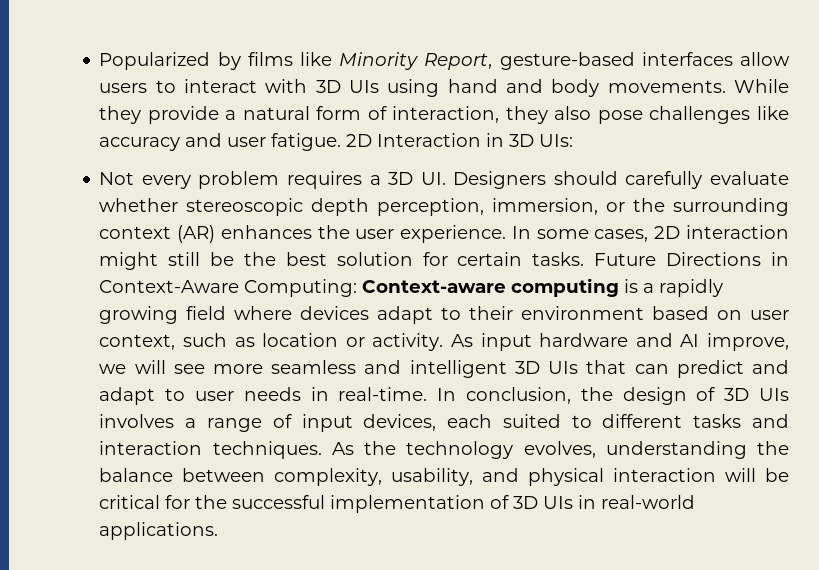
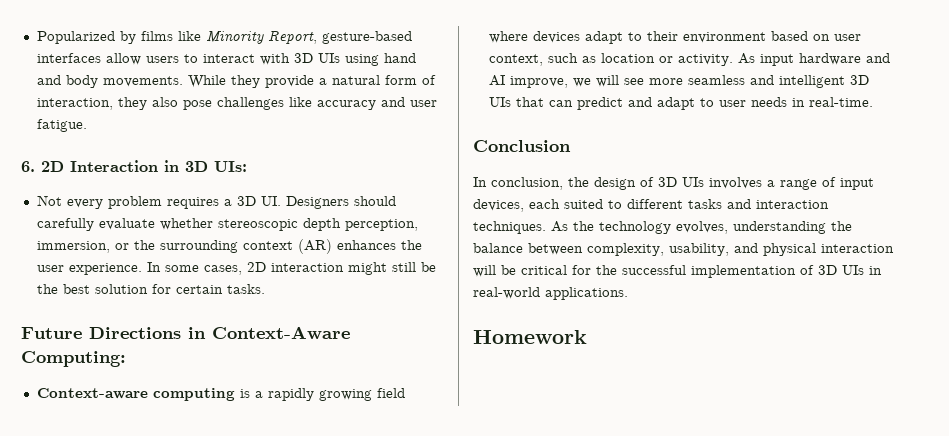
(342, 142) none -> [21,161,35,172] // 6.
(585, 259) none -> (265, 289) //
(358, 288) none -> (126, 359) //
(428, 394) none -> [473,140,571,152] // Conclusion //
(219, 531) none -> [473,330,587,344] // Homework

